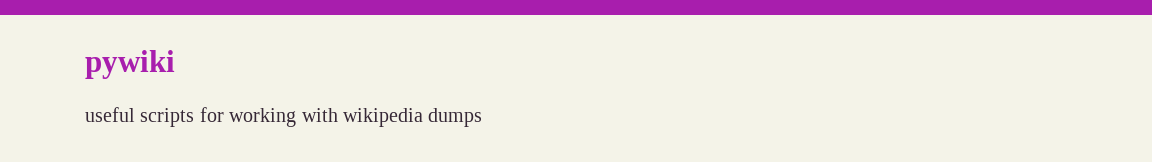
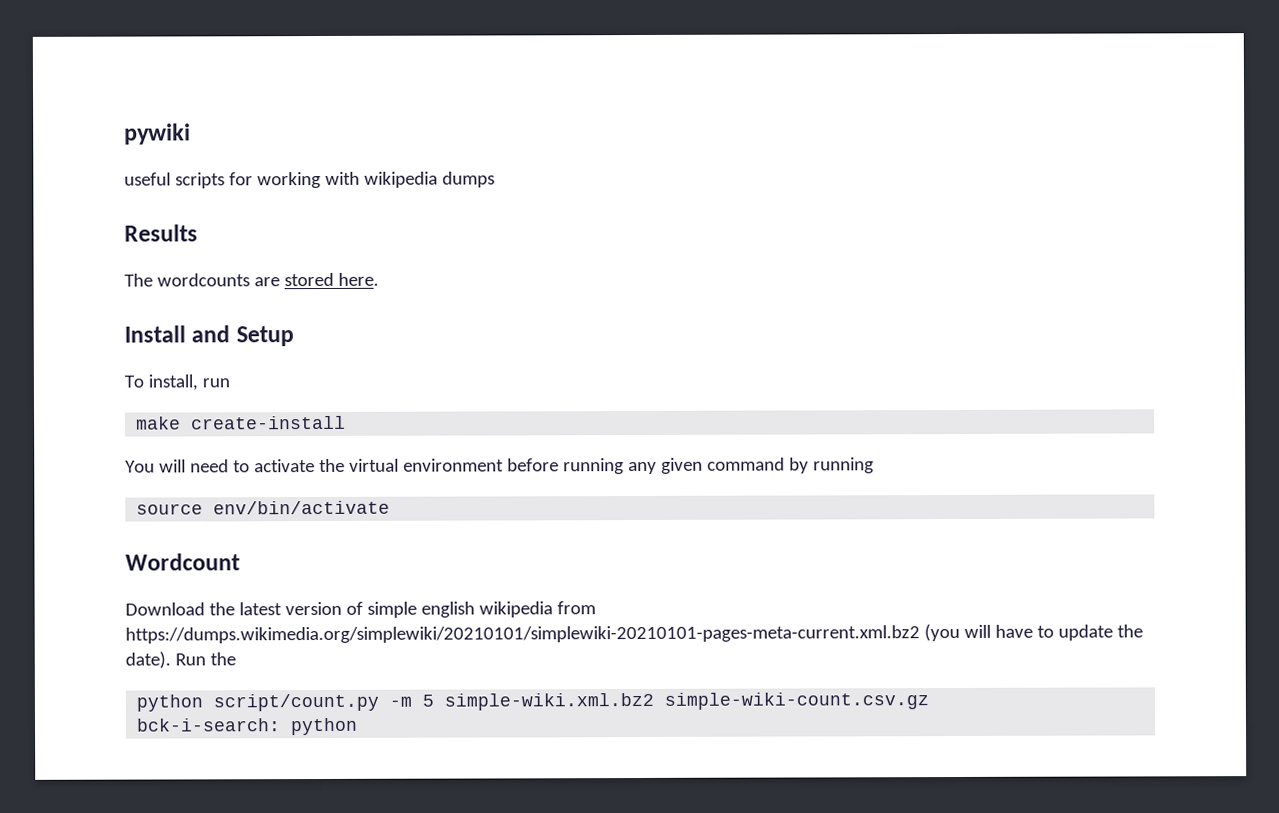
(483, 117) none -> [124,224,198,242] [124,272,379,287] [124,325,294,347] [124,374,230,391] [136,415,347,430] [125,457,874,475] [136,500,391,515] [125,553,240,571] [125,601,596,618] [125,623,1143,644] [125,651,236,669] [136,692,930,712] [136,717,359,736] // Results // The wordcounts are stored here. // Install and Setup // To install, run // make create-install // You will need to activate the virtual environment before running any given command by running // source env/bin/activate // Wordcount // Download the latest version of simple english wikipedia from https://dumps.wikimedia.org/simplewiki/20210101/simplewiki-20210101-pages-meta-current.xml.bz2 (you will have to update the date). Run the // python script/count.py -m 5 simple-wiki.xml.bz2 simple-wiki-count.csv.gz // bck-i-search: python

